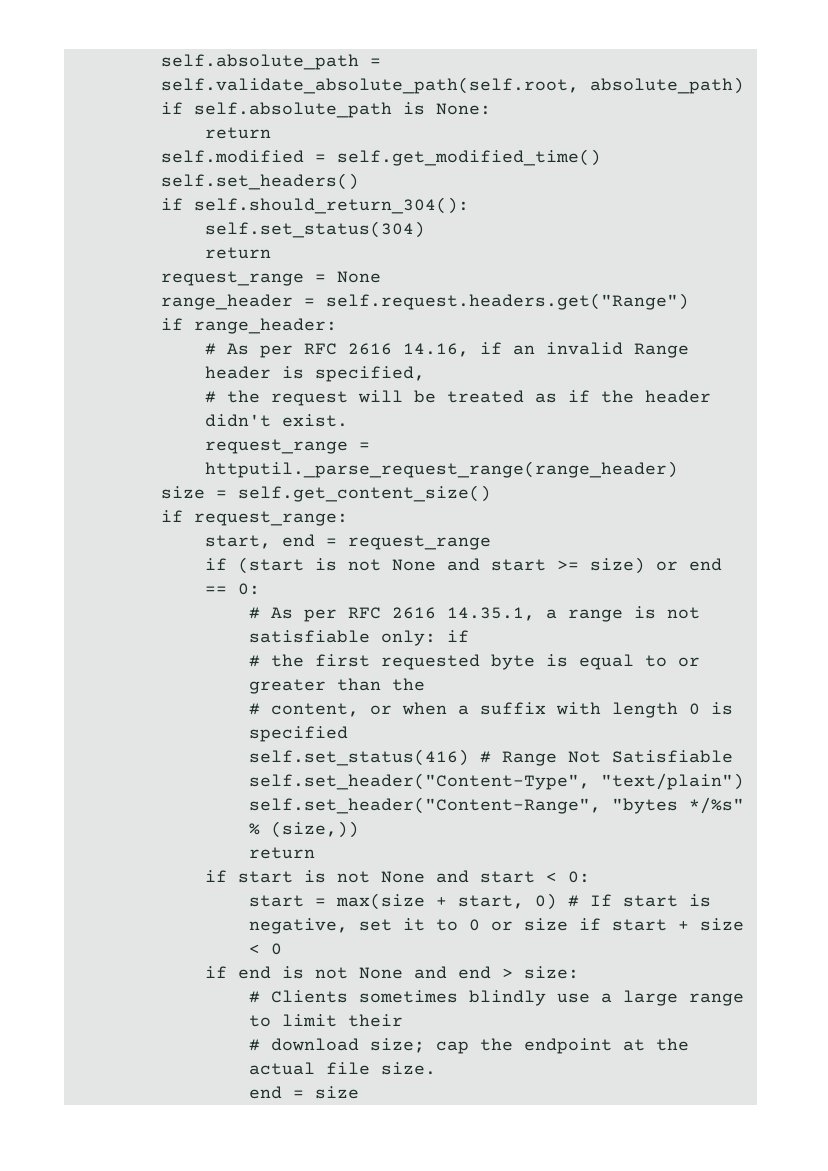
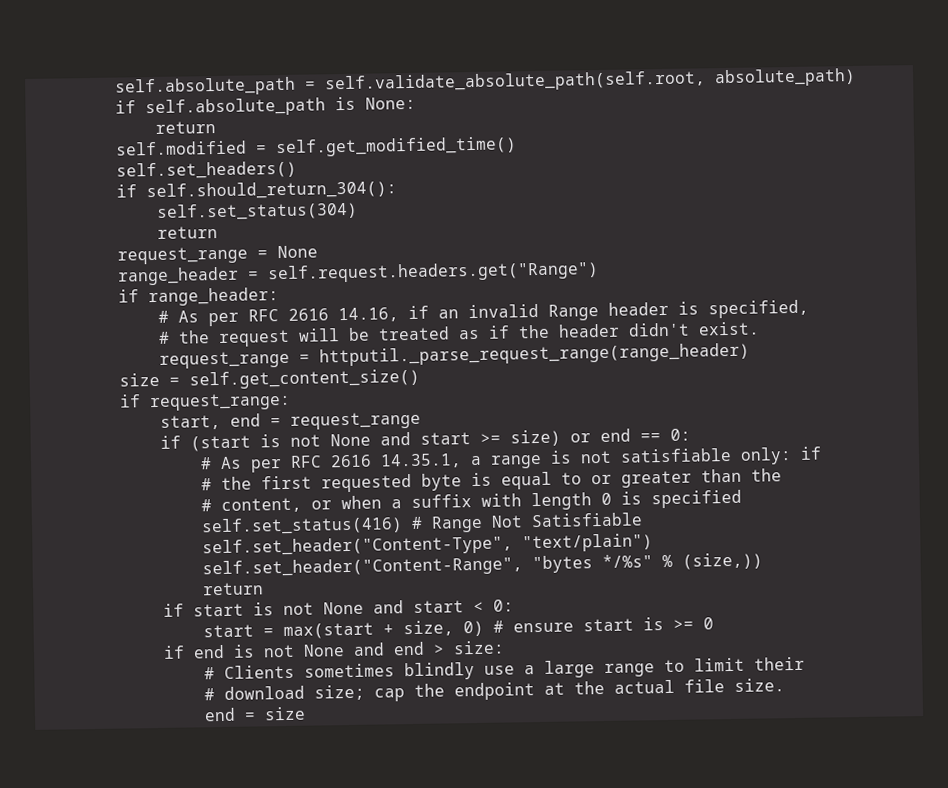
[336,893,524,910] max(size + start, -> [282,620,454,640] max(start + size,
[590,894,711,907] [249,918,744,934] [249,944,260,954] If start is negative, set it to 0 or size if start + size < -> [512,617,694,633] ensure start is >=

